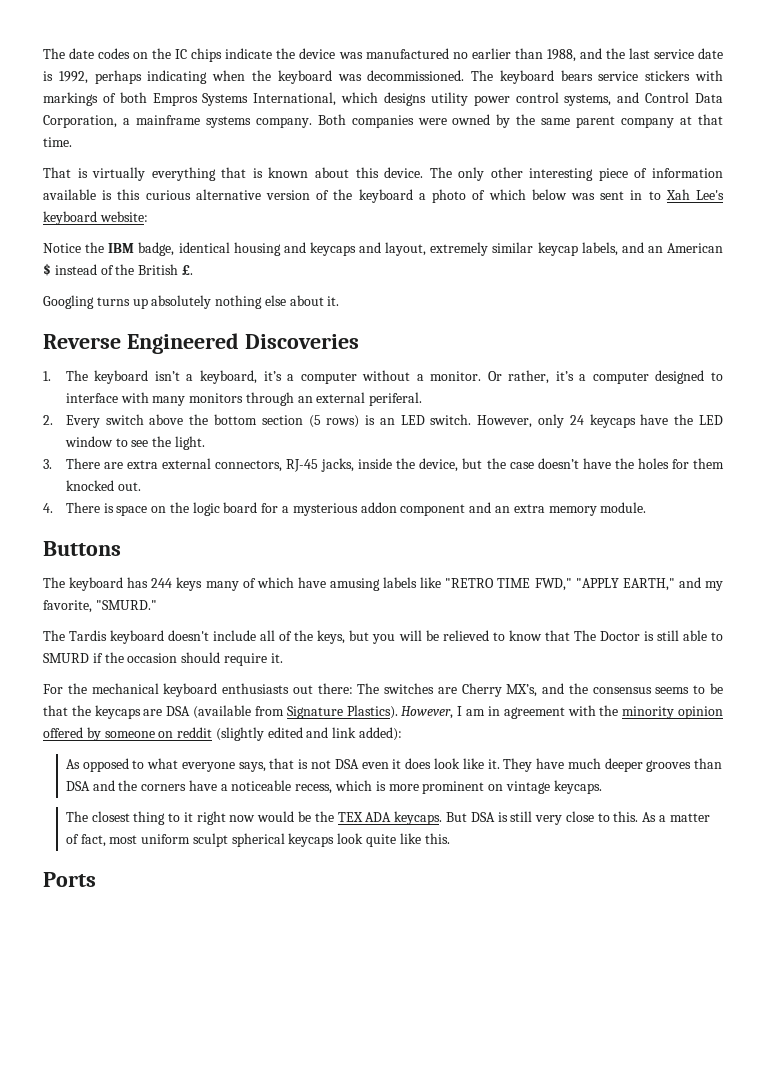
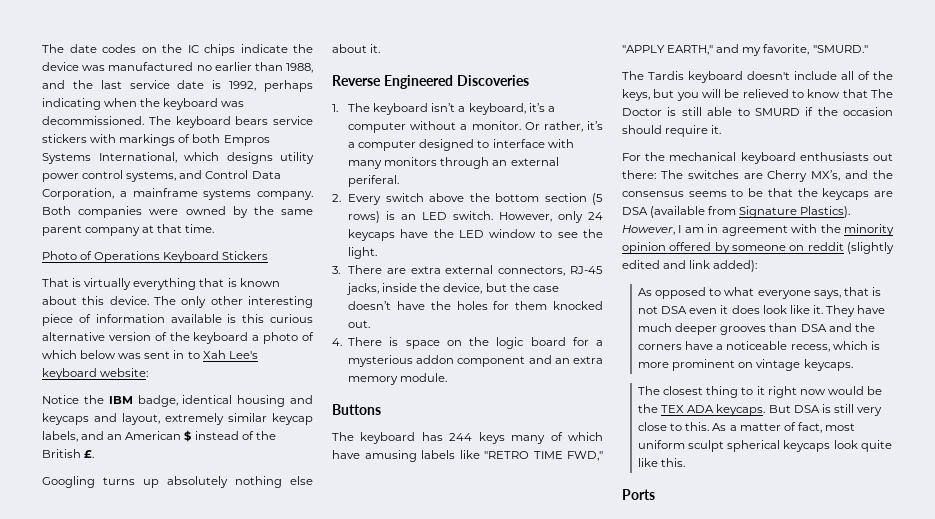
(72, 142) none -> [42,251,269,263] // Photo of Operations Keyboard Stickers

